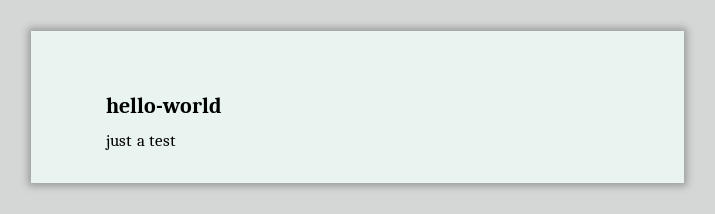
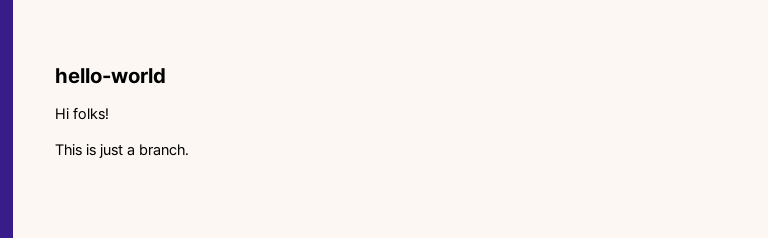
(222, 105) none -> [55,107,110,120] [55,144,97,156] Hi folks! // This is
[149,136,177,146] test -> [139,144,190,156] branch.

